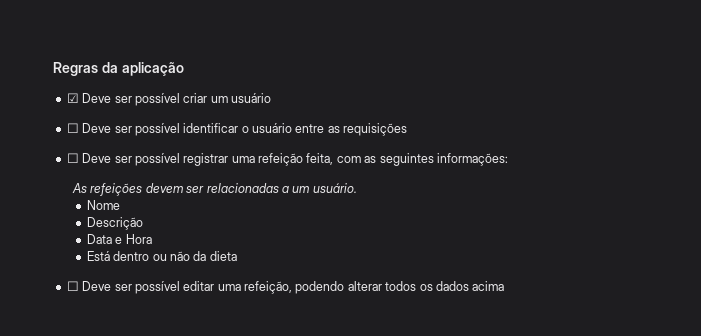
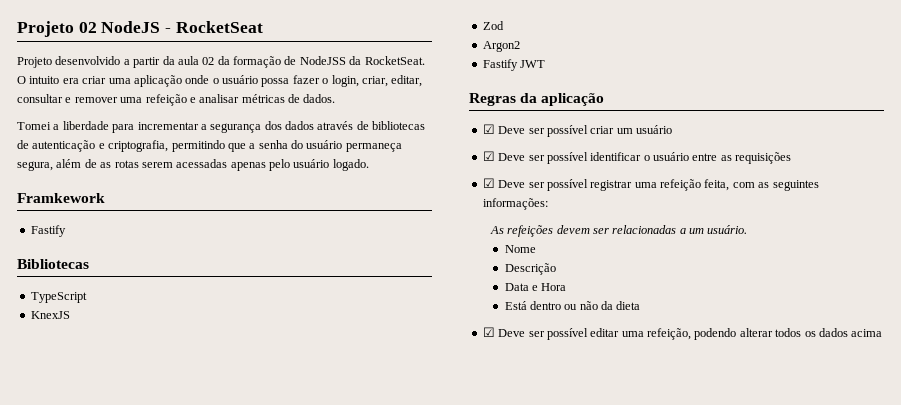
(53, 69) none -> [17,21,263,37] [17,56,425,68] [17,75,423,87] [17,94,336,106] [17,121,426,133] [17,140,402,152] [17,159,369,171] [17,193,105,203] [30,225,66,237] [17,259,89,269] [30,292,87,303] [30,311,70,319] [482,21,504,30] [482,41,520,52] [482,59,546,71] Projeto 02 NodeJS - RocketSeat // Projeto desenvolvido a partir da aula 02 da formação de NodeJSS da RocketSeat. O intuito era criar uma aplicação onde o usuário possa fazer o login, criar, editar, consultar e remover uma refeição e analisar métricas de dados. // Tomei a liberdade para incrementar a segurança dos dados através de bibliotecas de autenticação e criptografia, permitindo que a senha do usuário permaneça segura, além de as rotas serem acessadas apenas pelo usuário logado. // Framkework // Fastify // Bibliotecas // TypeScript // KnexJS // Zod // Argon2 // Fastify JWT //
[66,123,79,133] ☐ -> [482,151,495,161] ☑
[66,153,79,163] ☐ -> [482,178,495,188] ☑
[66,281,79,291] ☐ -> [482,327,495,337] ☑

